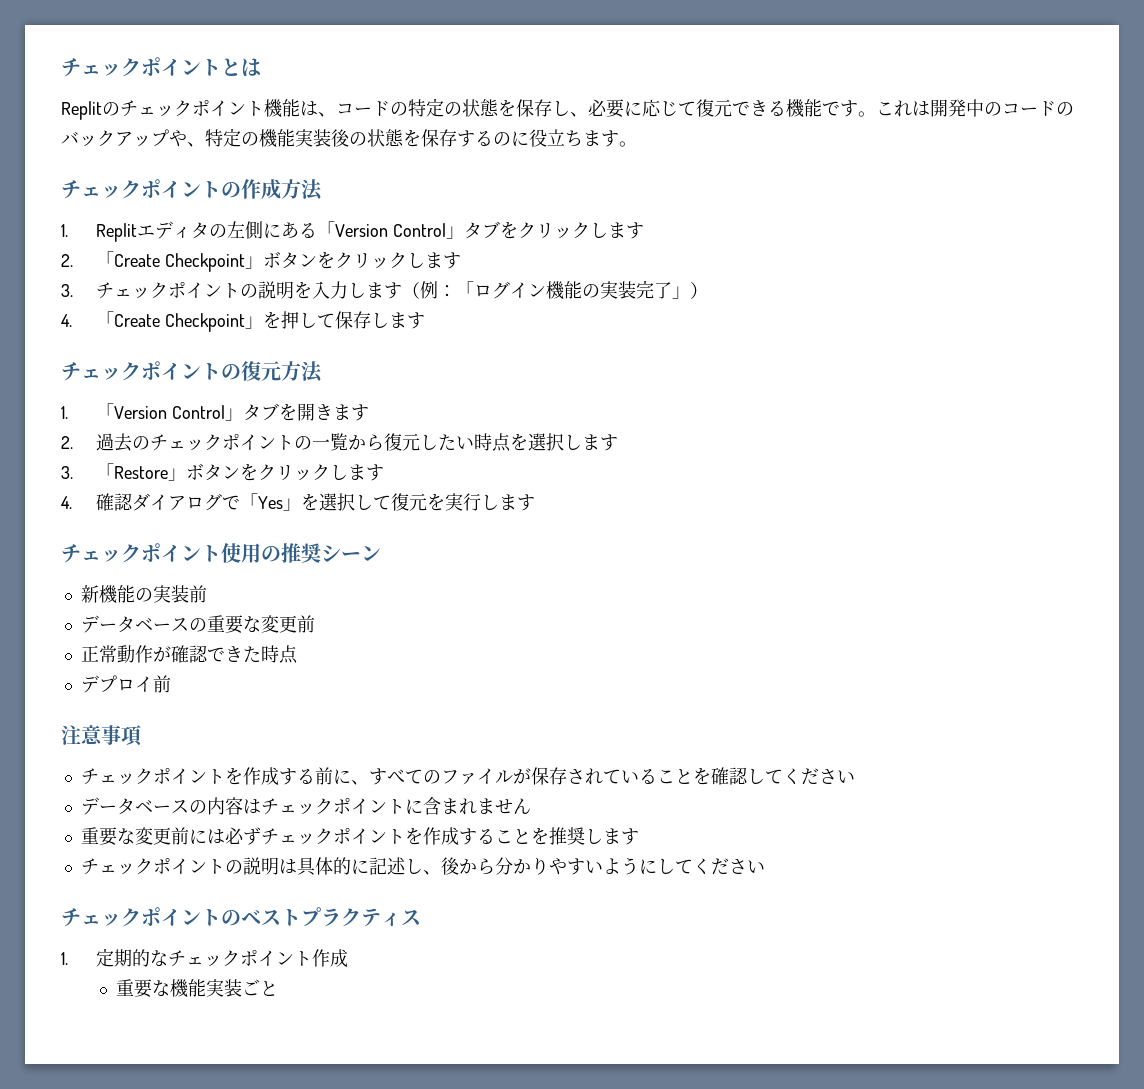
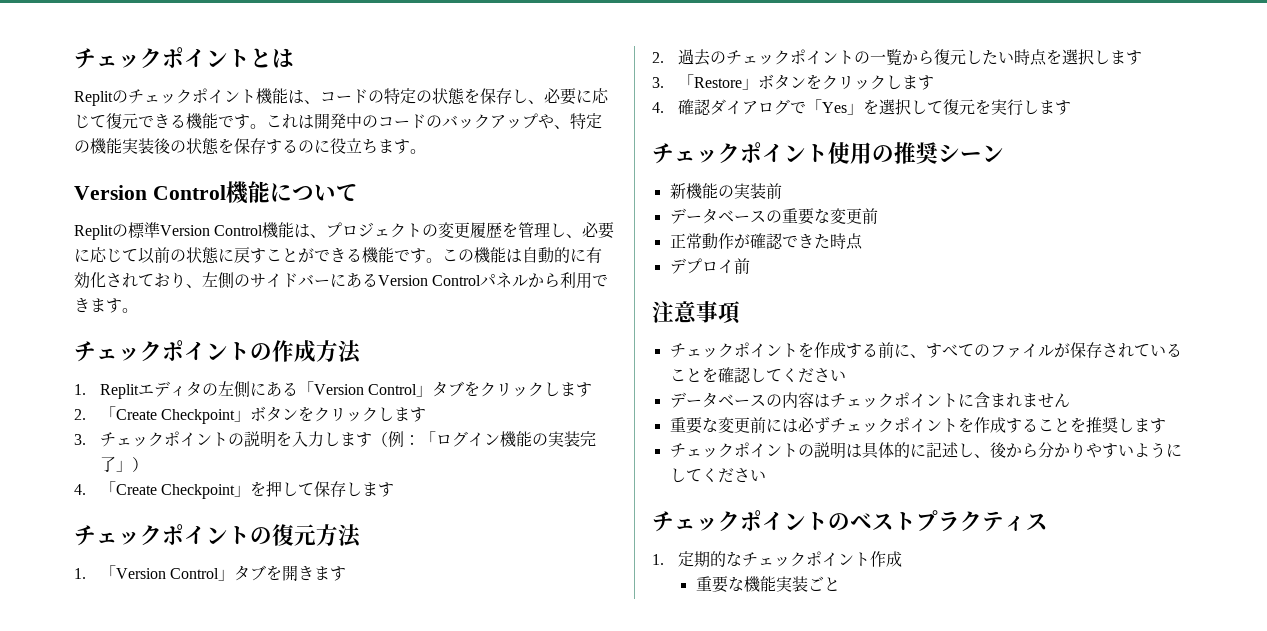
(637, 144) none -> [74,181,358,204] [74,222,615,240] [74,247,602,264] [74,272,609,289] [74,298,138,313] // Version Control機能について // Replitの標準Version Control機能は、プロジェクトの変更履歴を管理し、必要に応じて以前の状態に戻すことができる機能です。この機能は自動的に有効化されており、左側のサイドバーにあるVersion Controlパネルから利用できます。

